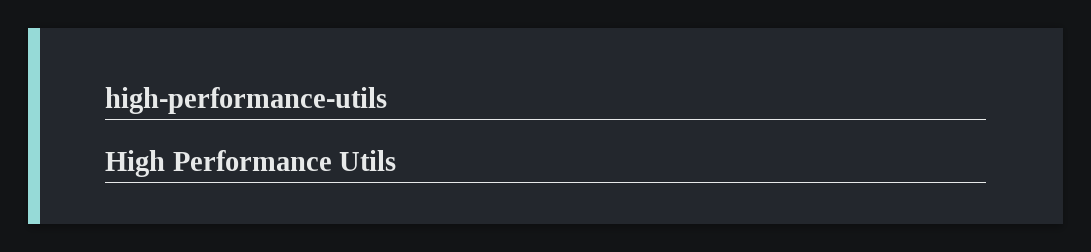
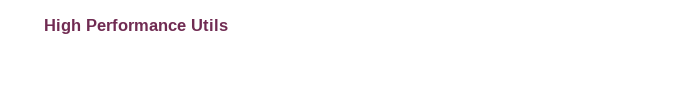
[105,87,387,114] high-performance-utils // -> (44, 26) none

